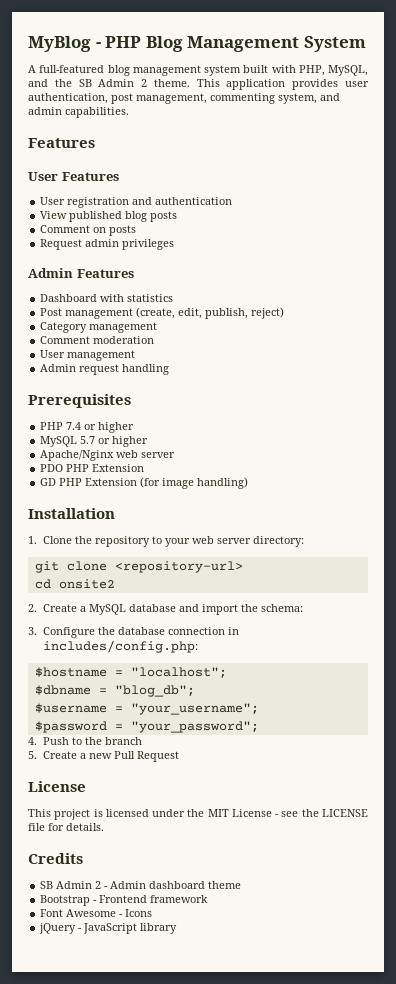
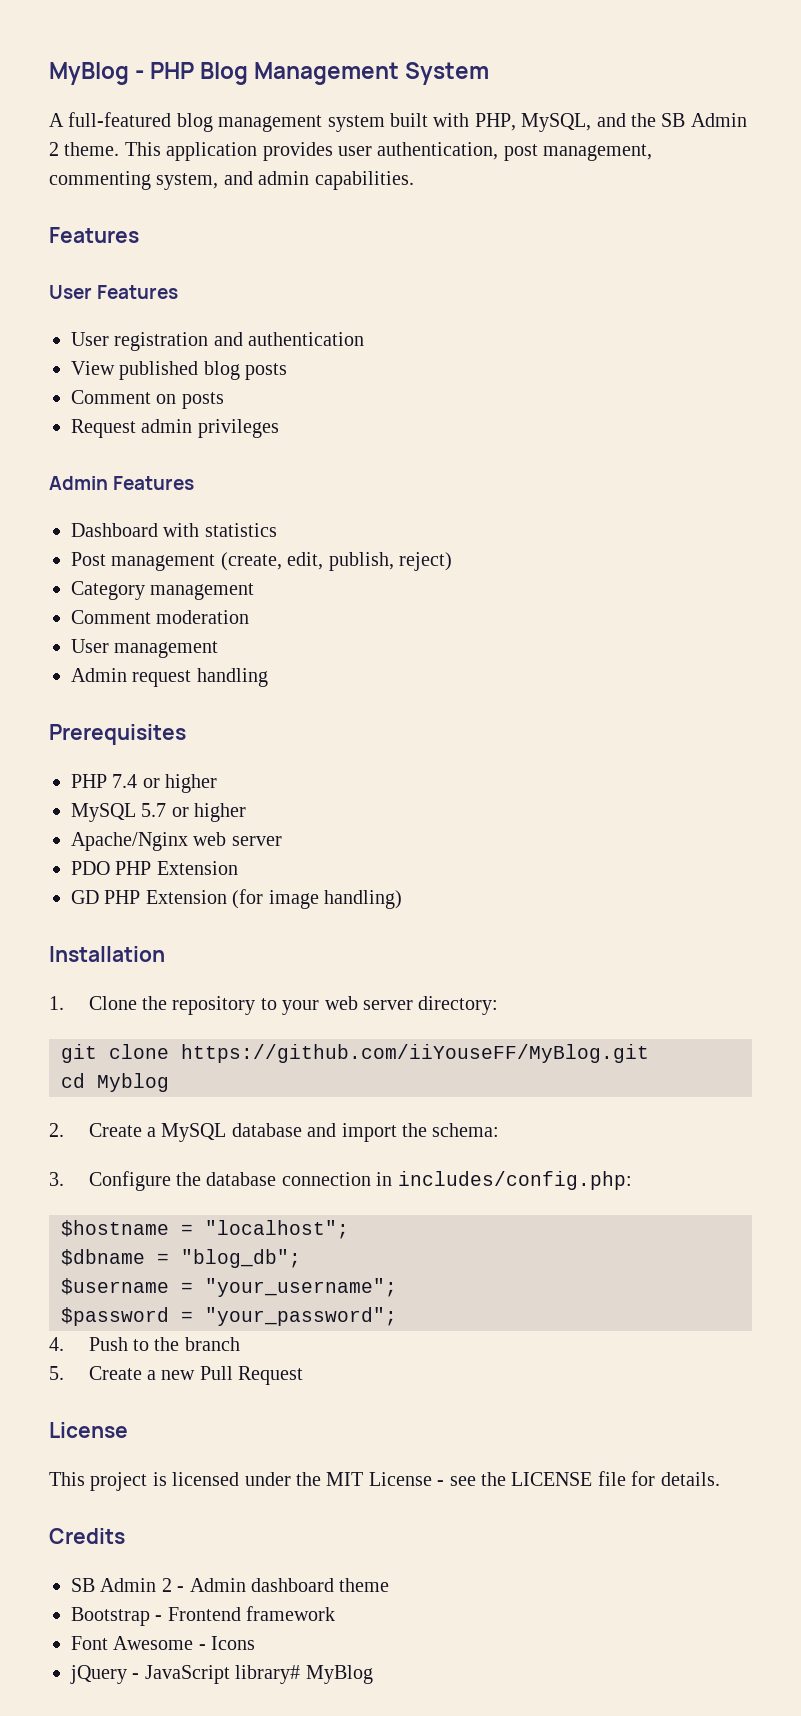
[114,561,243,573] <repository-url> -> [181,1044,649,1063] https://github.com/iiYouseFF/MyBlog.git
[58,579,115,589] onsite2 -> [97,1073,169,1092] Myblog
[140,923,178,934] library -> [235,1665,373,1684] library# MyBlog

